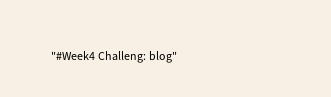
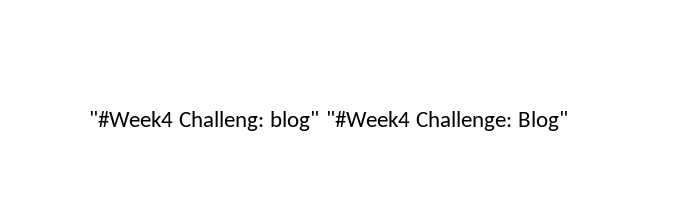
(178, 57) none -> [325,111,569,131] "#Week4 Challenge: Blog"

